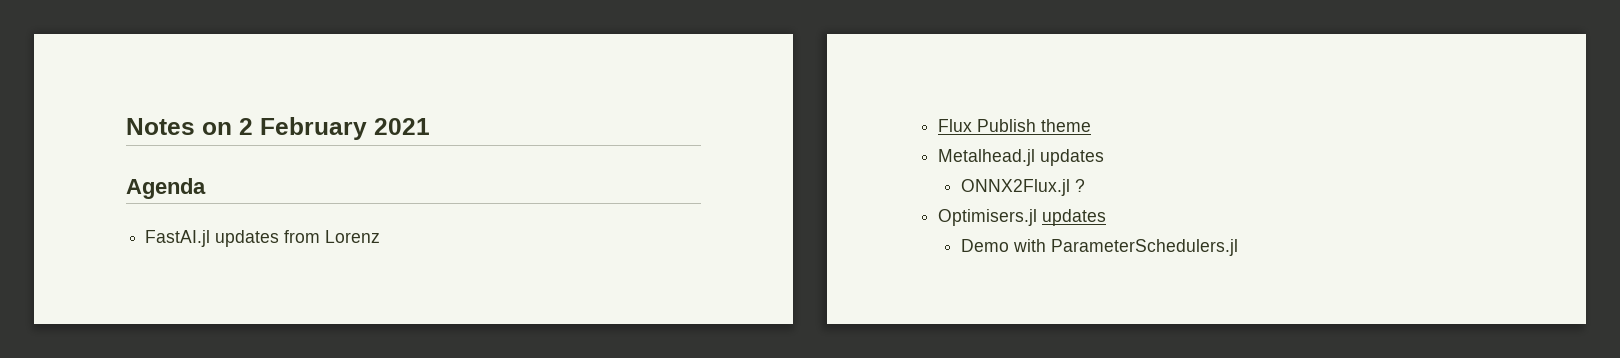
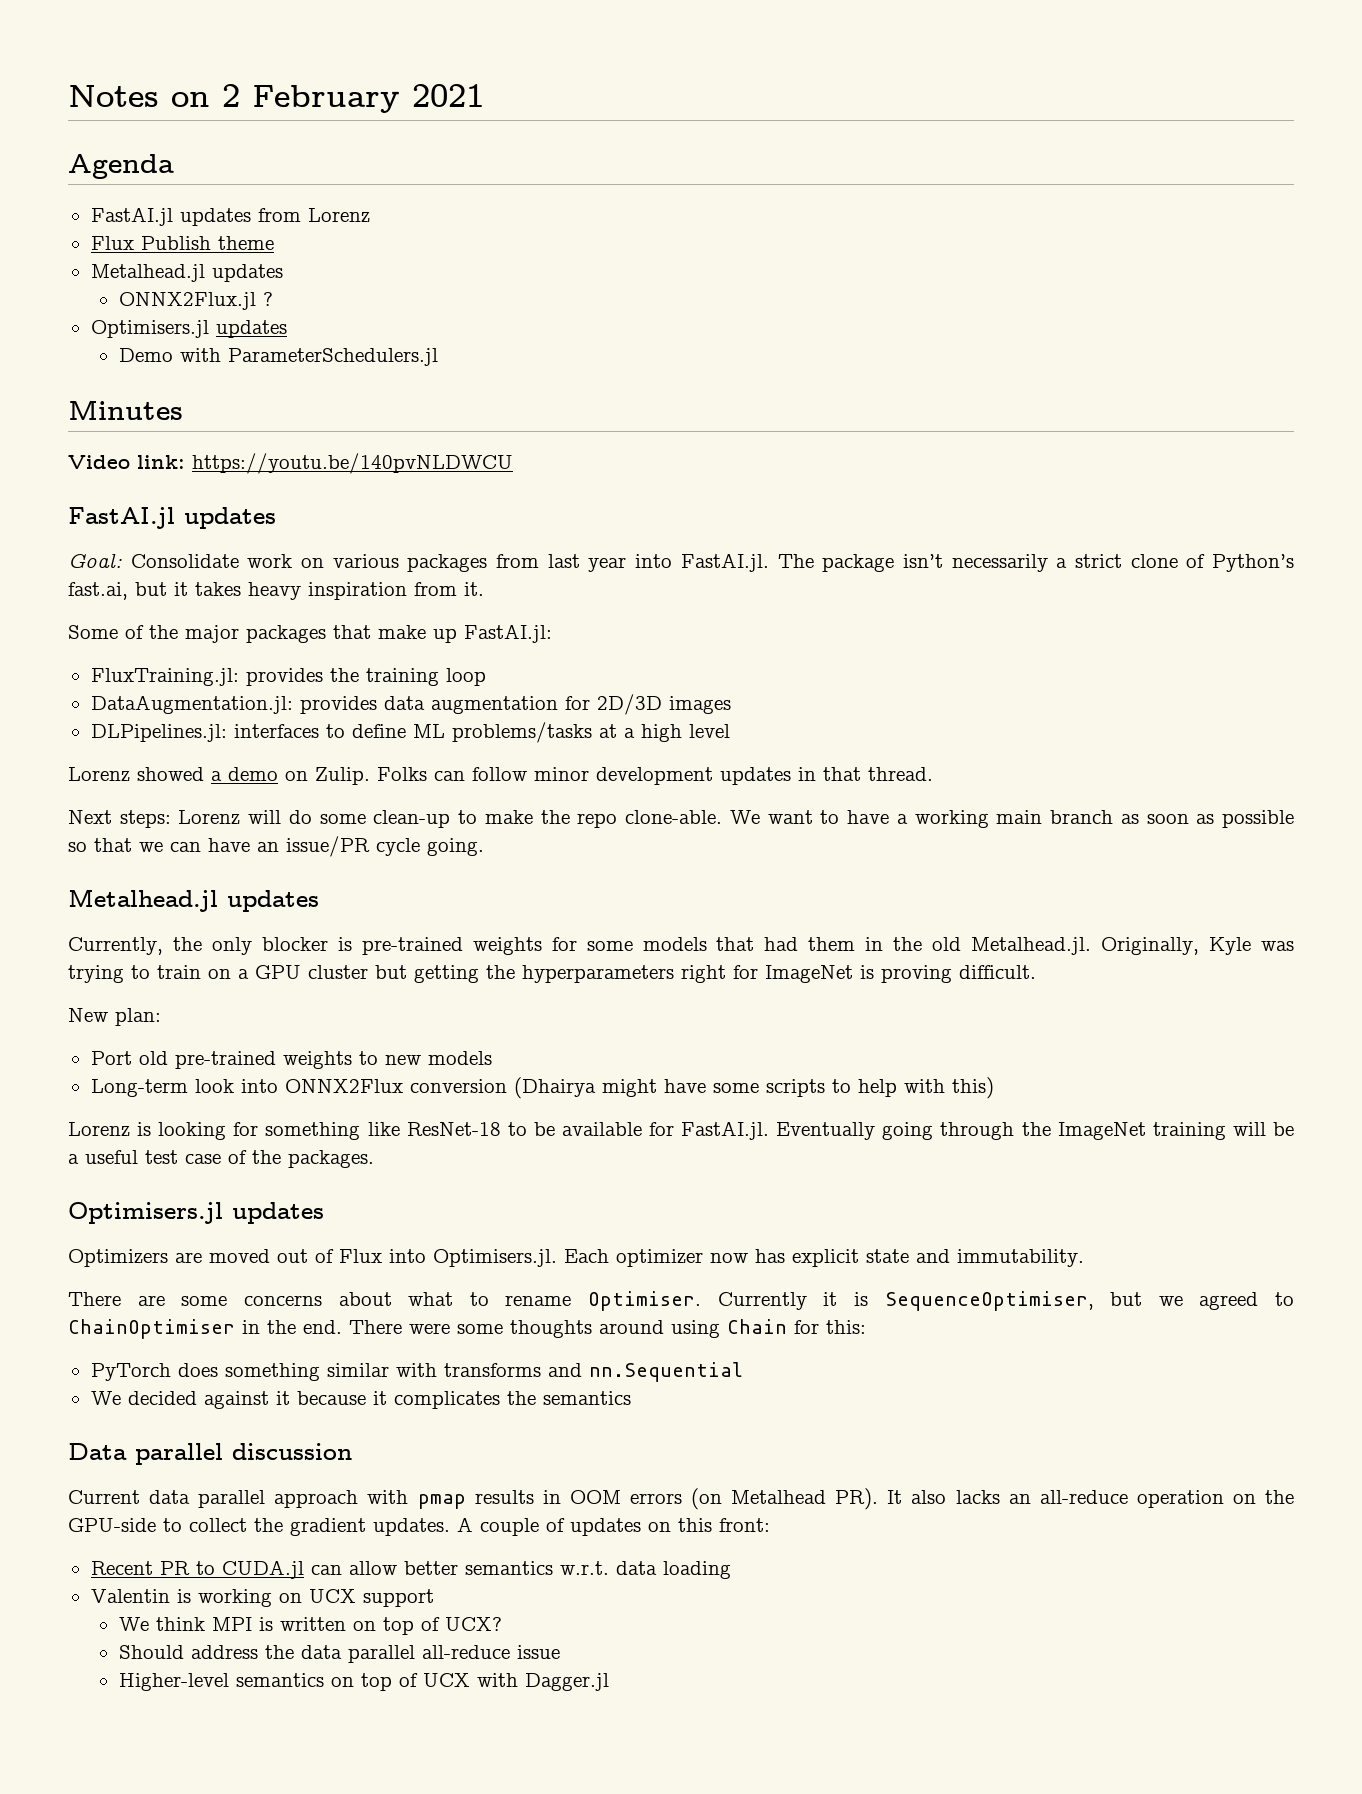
(1238, 247) none -> [68,400,183,420] [68,453,513,474] [68,507,276,529] [68,553,1295,572] [68,582,484,600] [68,624,552,643] [90,668,486,686] [90,694,731,715] [90,722,730,743] [68,767,933,785] [68,810,1294,828] [68,836,484,857] [68,889,319,912] [68,937,1294,955] [68,965,1036,983] [68,1008,161,1026] [90,1051,492,1069] [90,1077,994,1099] [68,1121,1294,1140] [68,1150,374,1168] [68,1202,324,1224] [68,1249,1084,1267] [68,1291,1294,1311] [68,1319,866,1339] [90,1362,743,1382] [90,1391,631,1409] [68,1443,352,1465] [68,1488,1294,1510] [68,1517,770,1536] [90,1560,731,1579] [90,1589,434,1607] [118,1617,502,1635] [118,1645,560,1663] [118,1673,609,1691] // Minutes // Video link: https://youtu.be/140pvNLDWCU // FastAI.jl updates // Goal: Consolidate work on various packages from last year into FastAI.jl. The package isn’t necessarily a strict clone of Python’s fast.ai, but it takes heavy inspiration from it. // Some of the major packages that make up FastAI.jl: // FluxTraining.jl: provides the training loop // DataAugmentation.jl: provides data augmentation for 2D/3D images // DLPipelines.jl: interfaces to define ML problems/tasks at a high level // Lorenz showed a demo on Zulip. Folks can follow minor development updates in that thread. // Next steps: Lorenz will do some clean-up to make the repo clone-able. We want to have a working main branch as soon as possible so that we can have an issue/PR cycle going. // Metalhead.jl updates // Currently, the only blocker is pre-trained weights for some models that had them in the old Metalhead.jl. Originally, Kyle was trying to train on a GPU cluster but getting the hyperparameters right for ImageNet is proving difficult. // New plan: // Port old pre-trained weights to new models // Long-term look into ONNX2Flux conversion (Dhairya might have some scripts to help with this) // Lorenz is looking for something like ResNet-18 to be available for FastAI.jl. Eventually going through the ImageNet training will be a useful test case of the packages. // Optimisers.jl updates // Optimizers are moved out of Flux into Optimisers.jl. Each optimizer now has explicit state and immutability. // There are some concerns about what to rename Optimiser. Currently it is SequenceOptimiser, but we agreed to ChainOptimiser in the end. There were some thoughts around using Chain for this: // PyTorch does something similar with transforms and nn.Sequential // We decided against it because it complicates the semantics // Data parallel discussion // Current data parallel approach with pmap results in OOM errors (on Metalhead PR). It also lacks an all-reduce operation on the GPU-side to collect the gradient updates. A couple of updates on this front: // Recent PR to CUDA.jl can allow better semantics w.r.t. data loading // Valentin is working on UCX support // We think MPI is written on top of UCX? // Should address the data parallel all-reduce issue // Higher-level semantics on top of UCX with Dagger.jl

